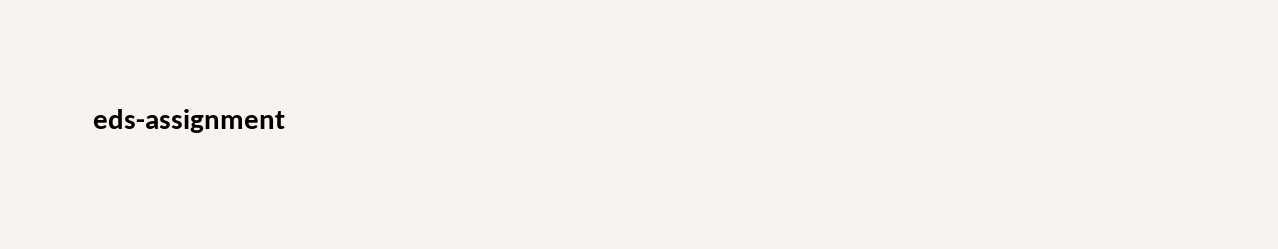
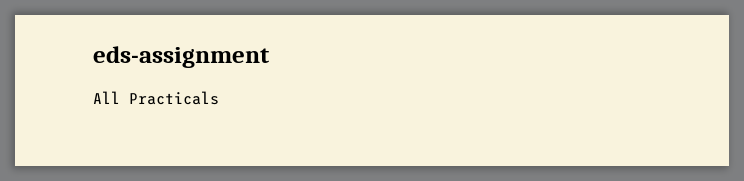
(285, 121) none -> [93,91,219,105] // All Practicals

